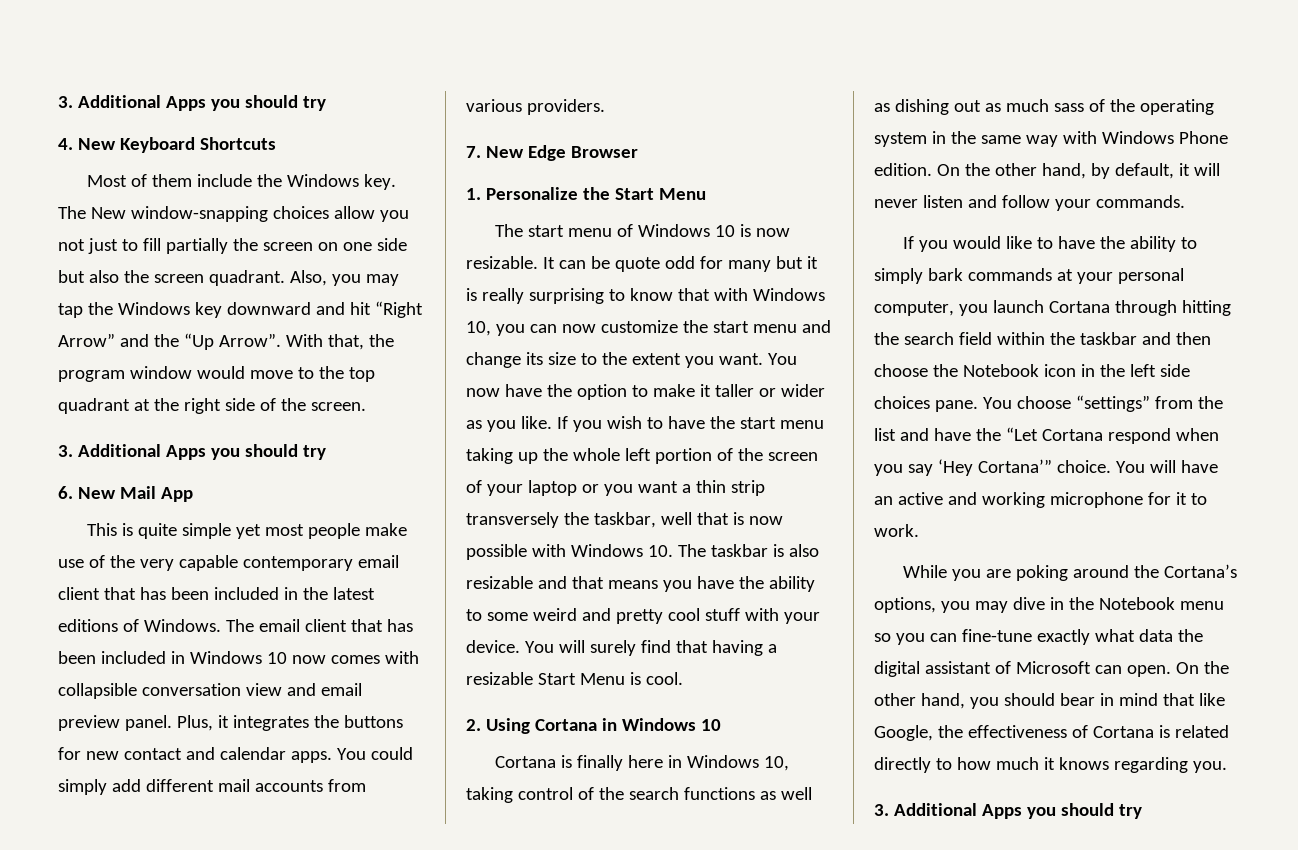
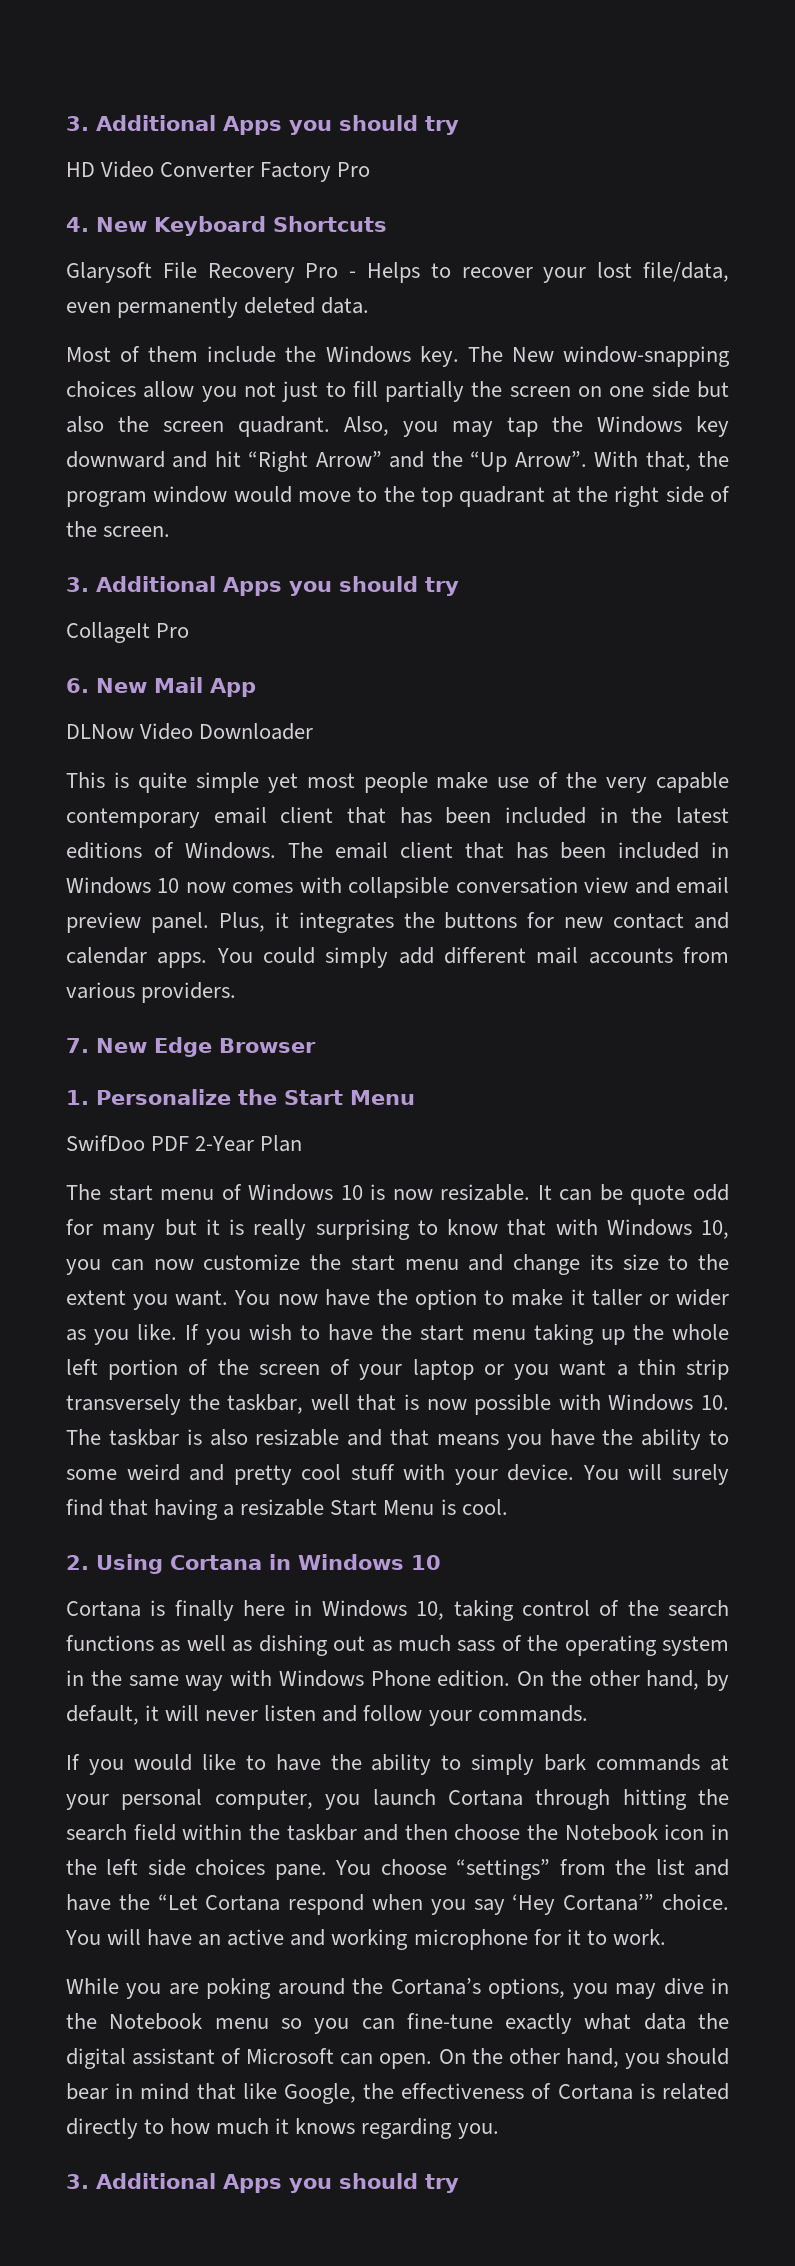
[58,95,326,111] 3. Additional Apps you should try -> [66,115,459,135] [66,161,371,182] 3. Additional Apps you should try // HD Video Converter Factory Pro
(276, 143) none -> [66,262,729,283] [66,297,370,318] // Glarysoft File Recovery Pro - Helps to recover your lost file/data, even permanently deleted data.
(326, 452) none -> [66,622,190,643] // CollageIt Pro
(193, 494) none -> [66,723,314,740] // DLNow Video Downloader
(706, 194) none -> [66,1135,303,1152] // SwifDoo PDF 2-Year Plan

